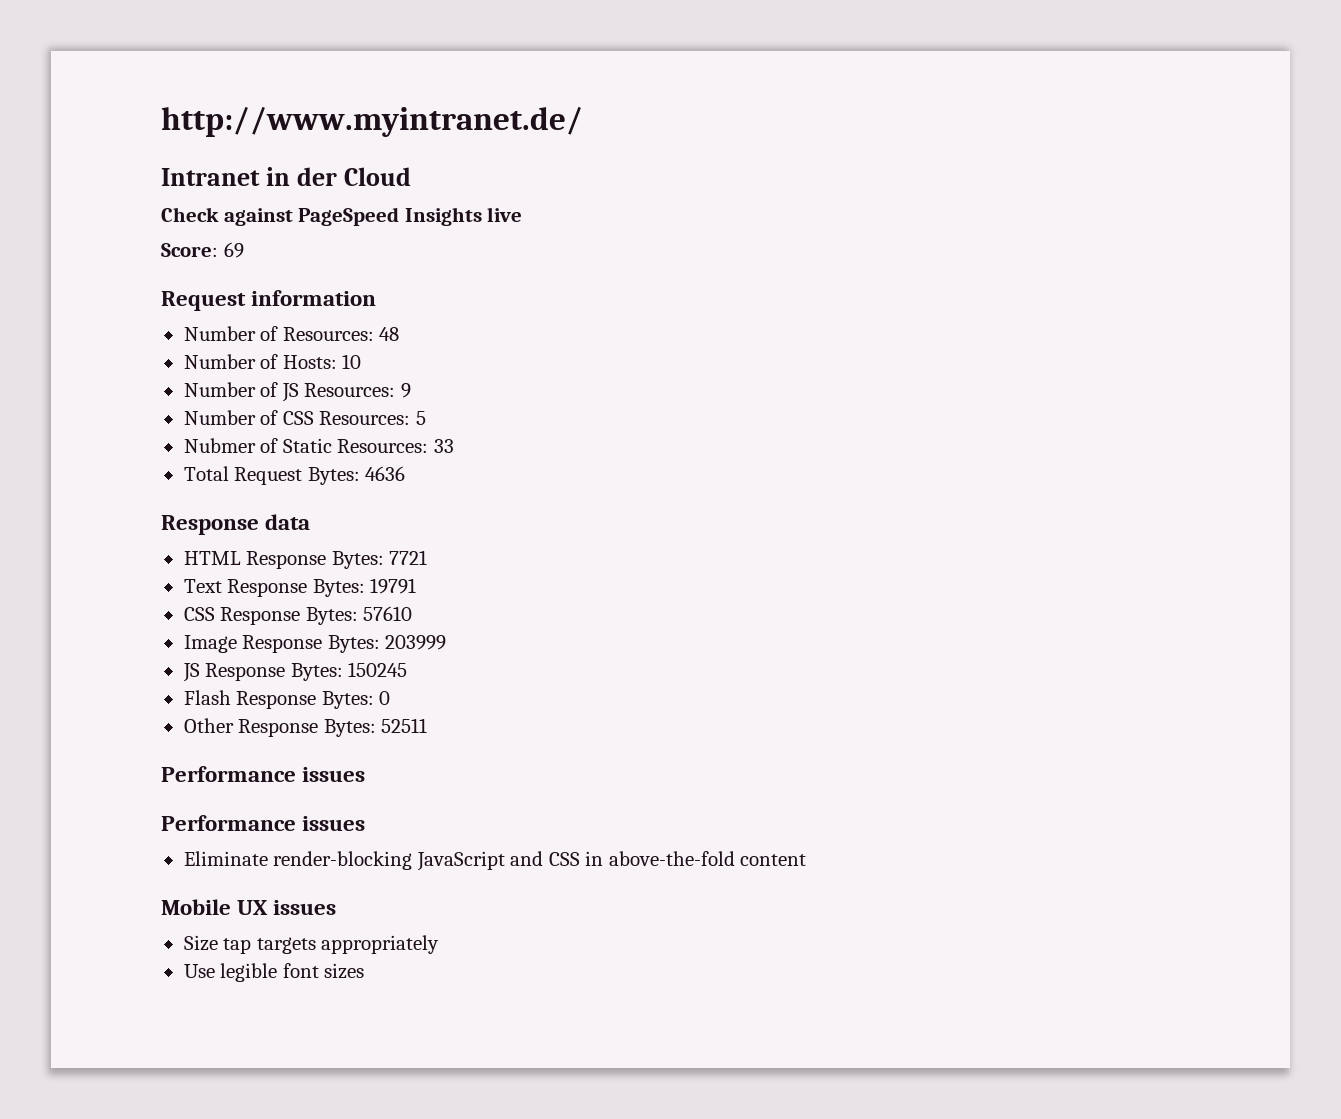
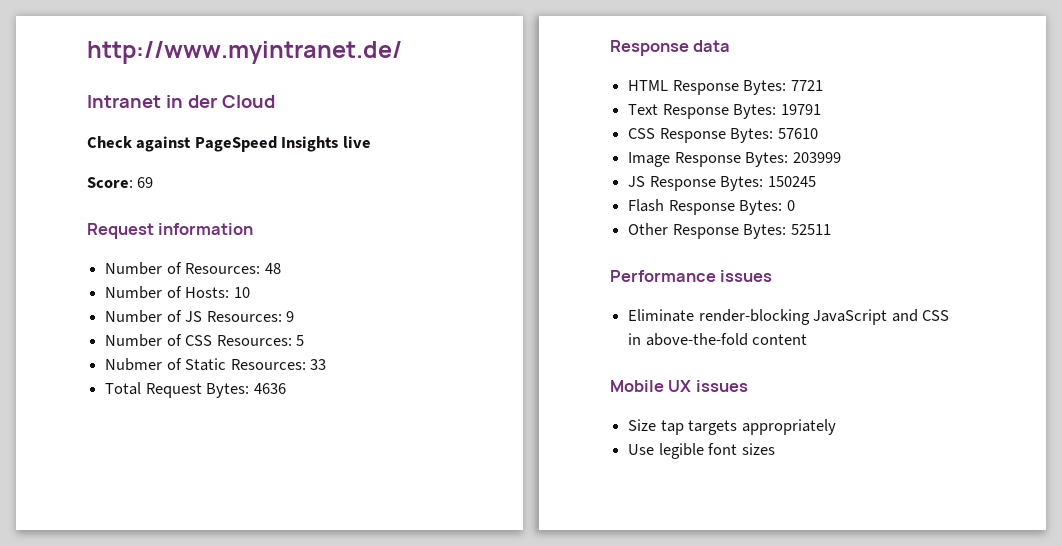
[161,815,366,831] // Performance issues -> (773, 276) none

